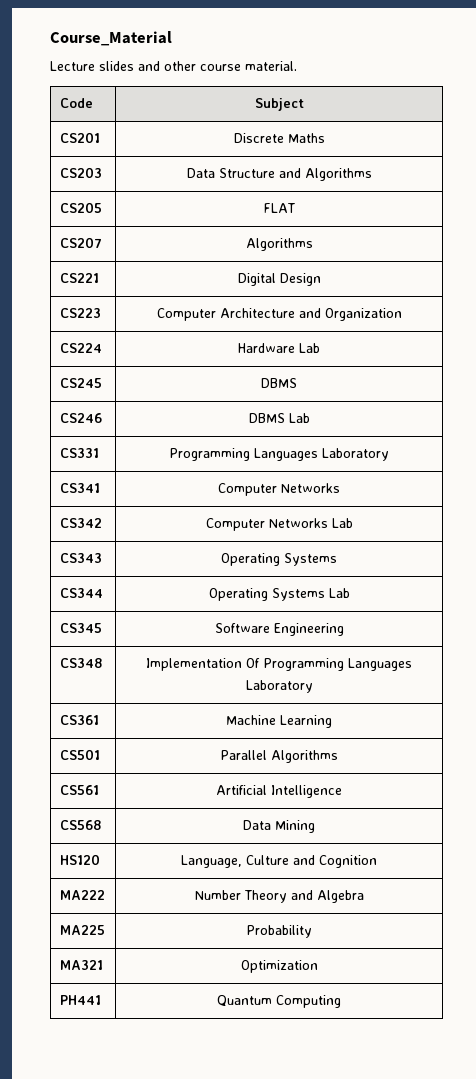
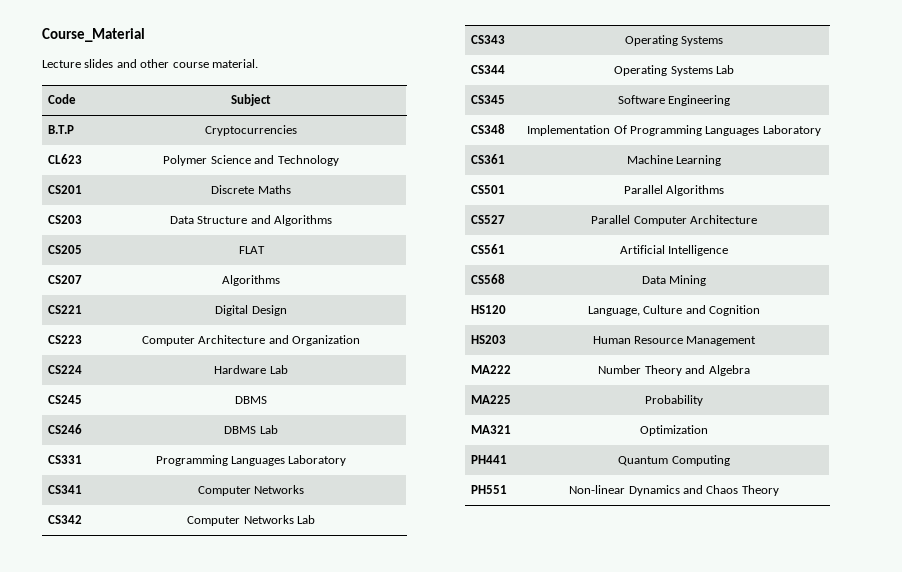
(304, 104) none -> [48,125,75,134] [205,125,297,136] [48,154,83,164] [163,155,339,166] // B.T.P | Cryptocurrencies // CL623 | Polymer Science and Technology
(338, 756) none -> [471,215,506,224] [591,215,757,226] // CS527 | Parallel Computer Architecture
(377, 861) none -> [471,335,507,344] [592,336,757,346] // HS203 | Human Resource Management
(341, 1001) none -> [471,485,508,494] [569,485,779,496] // PH551 | Non-linear Dynamics and Chaos Theory

